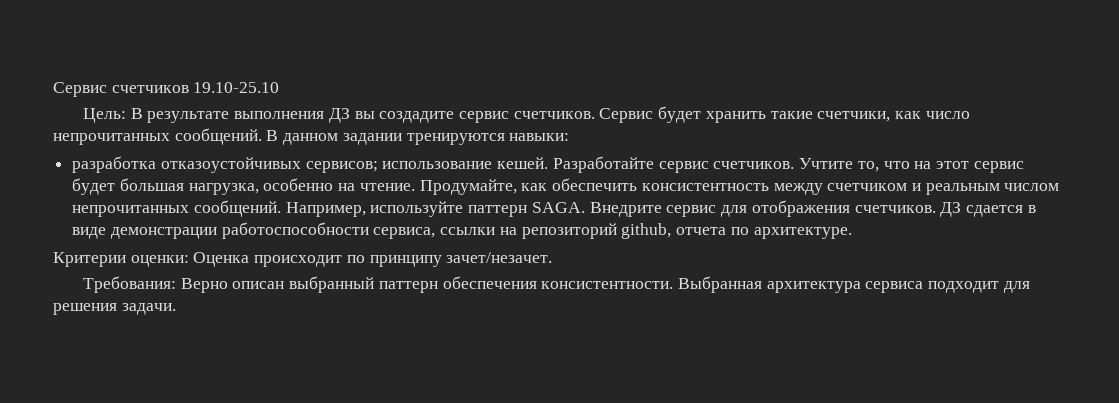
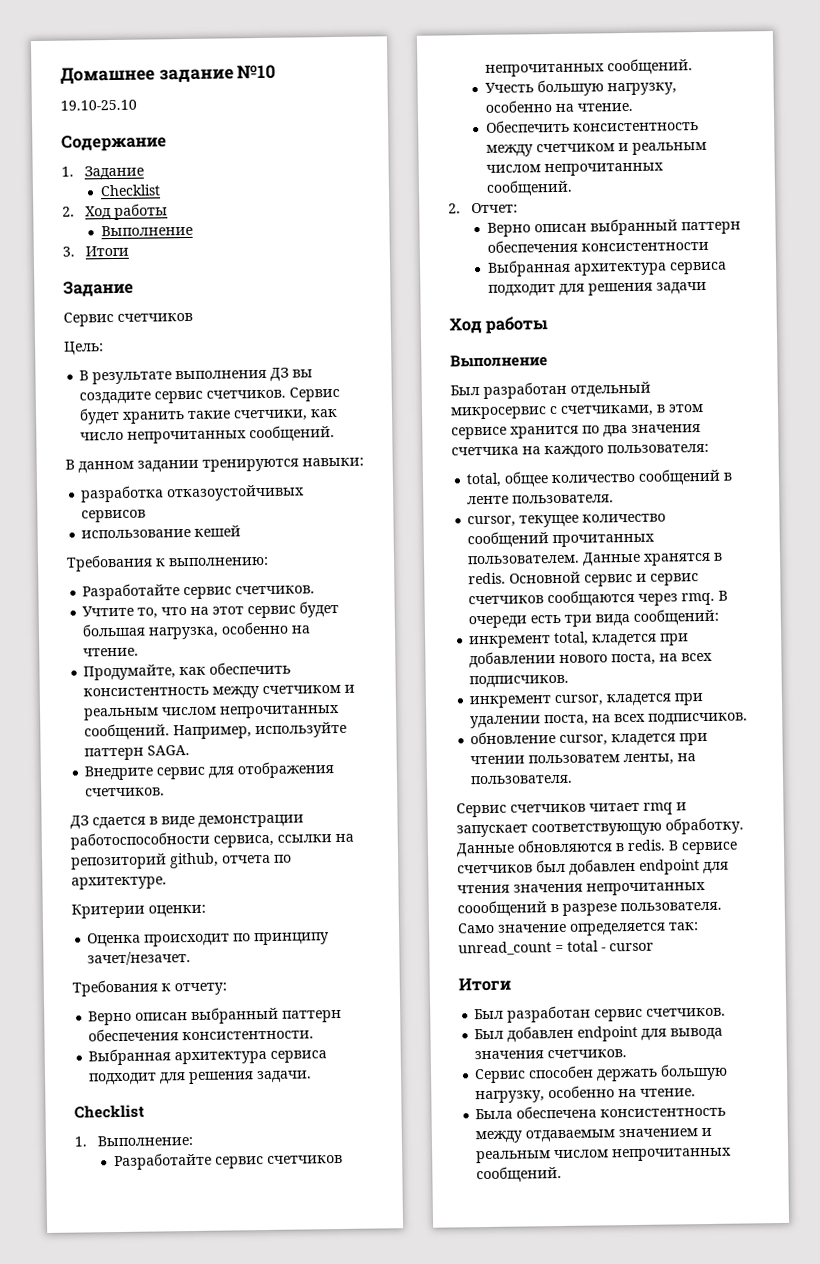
[53,82,280,97] Сервис счетчиков 19.10-25.10 -> [60,64,277,85] [60,99,137,111] [61,134,167,152] [61,165,145,181] [99,184,161,197] [62,203,169,221] [100,224,193,237] [62,245,130,257] [63,280,134,297] [63,312,193,327] Домашнее задание №10 // 19.10-25.10 // Содержание // 1. Задание // Checklist // 2. Ход работы // Выполнение // 3. Итоги // Задание // Сервис счетчиков
(126, 115) none -> (104, 348) //
(262, 136) none -> (336, 433) //
[305,157,549,173] сервисов; использование кешей. -> [81,509,147,523] [81,525,242,539] [66,554,269,572] сервисов // использование кешей // Требования к выполнению: //
(795, 165) none -> (316, 590) //
(415, 187) none -> (140, 652) //
(585, 207) none -> (191, 750) //
(936, 209) none -> (166, 792) //
(189, 261) none -> (206, 911) //
[82,276,176,293] Требования: -> [72,979,227,997] Требования к отчету: //
(674, 285) none -> (315, 1035) //
(176, 309) none -> [74,1104,145,1119] [74,1134,194,1147] [113,1152,343,1171] [484,58,693,77] [484,79,677,97] [484,100,633,113] [485,119,699,133] [485,141,707,157] [485,162,664,177] [485,179,573,197] [448,202,519,214] [486,218,741,237] [486,239,709,253] [486,259,727,277] [487,281,707,297] [449,316,549,334] [450,354,548,368] [450,381,651,399] [450,403,704,420] [451,424,701,440] [451,443,709,459] [466,468,733,488] [467,494,615,505] [467,513,667,528] [467,531,656,549] [467,551,724,567] [468,571,700,587] [468,589,729,608] [468,608,720,629] [469,631,690,649] [469,651,714,669] [469,674,570,689] [469,693,705,709] [470,712,749,729] [470,731,709,747] [470,753,697,766] [470,774,574,785] [456,802,687,818] [456,817,744,838] [456,839,738,858] [457,858,729,876] [457,882,706,896] [457,900,722,918] [457,922,699,936] [458,940,654,956] [458,977,511,992] [474,1005,727,1023] [474,1025,724,1043] [474,1049,628,1060] [474,1063,729,1084] [475,1085,697,1104] [475,1105,727,1120] [475,1127,713,1144] [476,1147,733,1164] [476,1165,563,1184] // Checklist // 1. Выполнение: // Разработайте сервис счетчиков непрочитанных сообщений. // Учесть большую нагрузку, особенно на чтение. // Обеспечить консистентность между счетчиком и реальным числом непрочитанных сообщений. // 2. Отчет: // Верно описан выбранный паттерн обеспечения консистентности // Выбранная архитектура сервиса подходит для решения задачи // Ход работы // Выполнение // Был разработан отдельный микросервис с счетчиками, в этом сервисе хранится по два значения счетчика на каждого пользователя: // total, общее количество сообщений в ленте пользователя. // cursor, текущее количество сообщений прочитанных пользователем. Данные хранятся в redis. Основной сервис и сервис счетчиков сообщаются через rmq. В очереди есть три вида сообщений: // инкремент total, кладется при добавлении нового поста, на всех подписчиков. // инкремент cursor, кладется при удалении поста, на всех подписчиков. // обновление cursor, кладется при чтении пользоватем ленты, на пользователя. // Сервис счетчиков читает rmq и запускает соответствующую обработку. Данные обновляются в redis. В сервисе счетчиков был добавлен endpoint для чтения значения непрочитанных соообщений в разрезе пользователя. Само значение определяется так: unread_count = total - cursor // Итоги // Был разработан сервис счетчиков. // Был добавлен endpoint для вывода значения счетчиков. // Сервис способен держать большую нагрузку, особенно на чтение. // Была обеспечена консистентность между отдаваемым значением и реальным числом непрочитанных сообщений.

